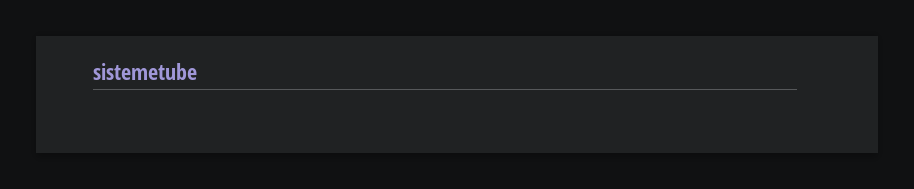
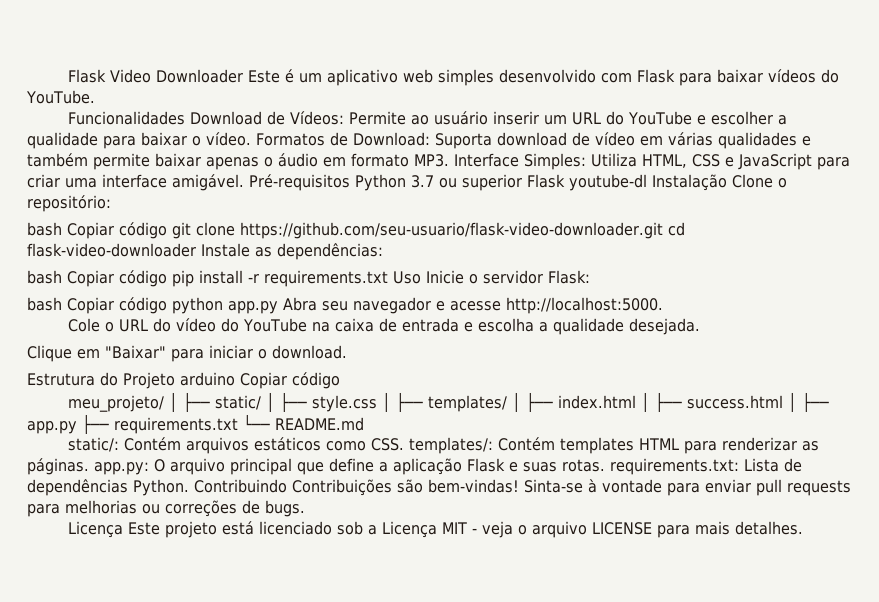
[93,63,197,80] sistemetube -> [67,69,839,86] [26,90,95,104] [67,111,787,125] [27,132,811,149] [27,153,850,170] [27,174,787,191] [27,195,111,212] [27,222,685,239] [27,243,383,260] [27,270,590,287] [27,297,663,314] [67,318,700,335] [27,345,347,362] [27,372,340,389] [67,392,829,412] [27,414,364,434] [67,437,819,454] [27,458,802,475] [27,479,851,496] [27,500,305,517] [67,521,803,538] Flask Video Downloader Este é um aplicativo web simples desenvolvido com Flask para baixar vídeos do YouTube. // Funcionalidades Download de Vídeos: Permite ao usuário inserir um URL do YouTube e escolher a qualidade para baixar o vídeo. Formatos de Download: Suporta download de vídeo em várias qualidades e também permite baixar apenas o áudio em formato MP3. Interface Simples: Utiliza HTML, CSS e JavaScript para criar uma interface amigável. Pré-requisitos Python 3.7 ou superior Flask youtube-dl Instalação Clone o repositório: // bash Copiar código git clone https://github.com/seu-usuario/flask-video-downloader.git cd flask-video-downloader Instale as dependências: // bash Copiar código pip install -r requirements.txt Uso Inicie o servidor Flask: // bash Copiar código python app.py Abra seu navegador e acesse http://localhost:5000. // Cole o URL do vídeo do YouTube na caixa de entrada e escolha a qualidade desejada. // Clique em "Baixar" para iniciar o download. // Estrutura do Projeto arduino Copiar código // meu_projeto/ │ ├── static/ │ ├── style.css │ ├── templates/ │ ├── index.html │ ├── success.html │ ├── app.py ├── requirements.txt └── README.md // static/: Contém arquivos estáticos como CSS. templates/: Contém templates HTML para renderizar as páginas. app.py: O arquivo principal que define a aplicação Flask e suas rotas. requirements.txt: Lista de dependências Python. Contribuindo Contribuições são bem-vindas! Sinta-se à vontade para enviar pull requests para melhorias ou correções de bugs. // Licença Este projeto está licenciado sob a Licença MIT - veja o arquivo LICENSE para mais detalhes.

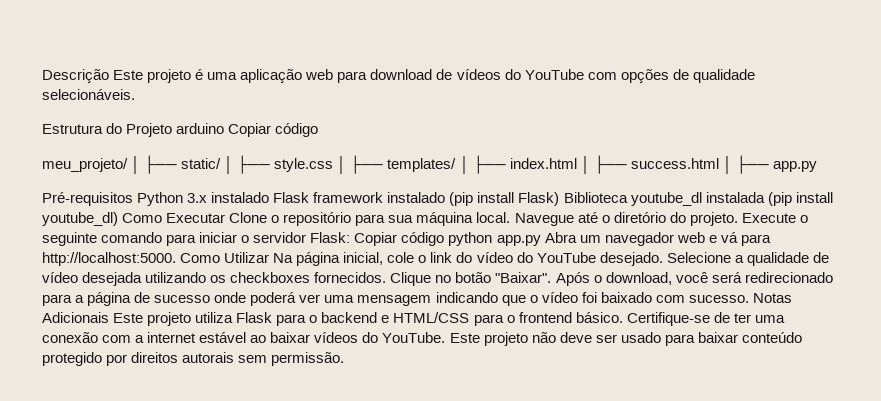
[67,69,839,86] [26,90,95,104] [67,111,787,125] [27,132,811,149] [27,153,850,170] [27,174,787,191] [27,195,111,212] [27,222,685,239] [27,243,383,260] [27,270,590,287] [27,297,663,314] [67,318,700,335] [27,345,347,362] Flask Video Downloader Este é um aplicativo web simples desenvolvido com Flask para baixar vídeos do YouTube. // Funcionalidades Download de Vídeos: Permite ao usuário inserir um URL do YouTube e escolher a qualidade para baixar o vídeo. Formatos de Download: Suporta download de vídeo em várias qualidades e também permite baixar apenas o áudio em formato MP3. Interface Simples: Utiliza HTML, CSS e JavaScript para criar uma interface amigável. Pré-requisitos Python 3.7 ou superior Flask youtube-dl Instalação Clone o repositório: // bash Copiar código git clone https://github.com/seu-usuario/flask-video-downloader.git cd flask-video-downloader Instale as dependências: // bash Copiar código pip install -r requirements.txt Uso Inicie o servidor Flask: // bash Copiar código python app.py Abra seu navegador e acesse http://localhost:5000. // Cole o URL do vídeo do YouTube na caixa de entrada e escolha a qualidade desejada. // Clique em "Baixar" para iniciar o download. -> [42,69,755,83] [42,89,135,100] Descrição Este projeto é uma aplicação web para download de vídeos do YouTube com opções de qualidade selecionáveis.
[82,414,364,434] [67,437,819,454] [27,458,802,475] [27,479,851,496] [27,500,305,517] [67,521,803,538] ├── requirements.txt └── README.md // static/: Contém arquivos estáticos como CSS. templates/: Contém templates HTML para renderizar as páginas. app.py: O arquivo principal que define a aplicação Flask e suas rotas. requirements.txt: Lista de dependências Python. Contribuindo Contribuições são bem-vindas! Sinta-se à vontade para enviar pull requests para melhorias ou correções de bugs. // Licença Este projeto está licenciado sob a Licença MIT - veja o arquivo LICENSE para mais detalhes. -> [42,192,833,206] [42,212,808,226] [42,232,771,246] [42,252,829,266] [42,272,833,286] [42,292,792,306] [42,312,785,326] [42,332,802,346] [42,352,345,366] // Pré-requisitos Python 3.x instalado Flask framework instalado (pip install Flask) Biblioteca youtube_dl instalada (pip install youtube_dl) Como Executar Clone o repositório para sua máquina local. Navegue até o diretório do projeto. Execute o seguinte comando para iniciar o servidor Flask: Copiar código python app.py Abra um navegador web e vá para http://localhost:5000. Como Utilizar Na página inicial, cole o link do vídeo do YouTube desejado. Selecione a qualidade de vídeo desejada utilizando os checkboxes fornecidos. Clique no botão "Baixar". Após o download, você será redirecionado para a página de sucesso onde poderá ver uma mensagem indicando que o vídeo foi baixado com sucesso. Notas Adicionais Este projeto utiliza Flask para o backend e HTML/CSS para o frontend básico. Certifique-se de ter uma conexão com a internet estável ao baixar vídeos do YouTube. Este projeto não deve ser usado para baixar conteúdo protegido por direitos autorais sem permissão.

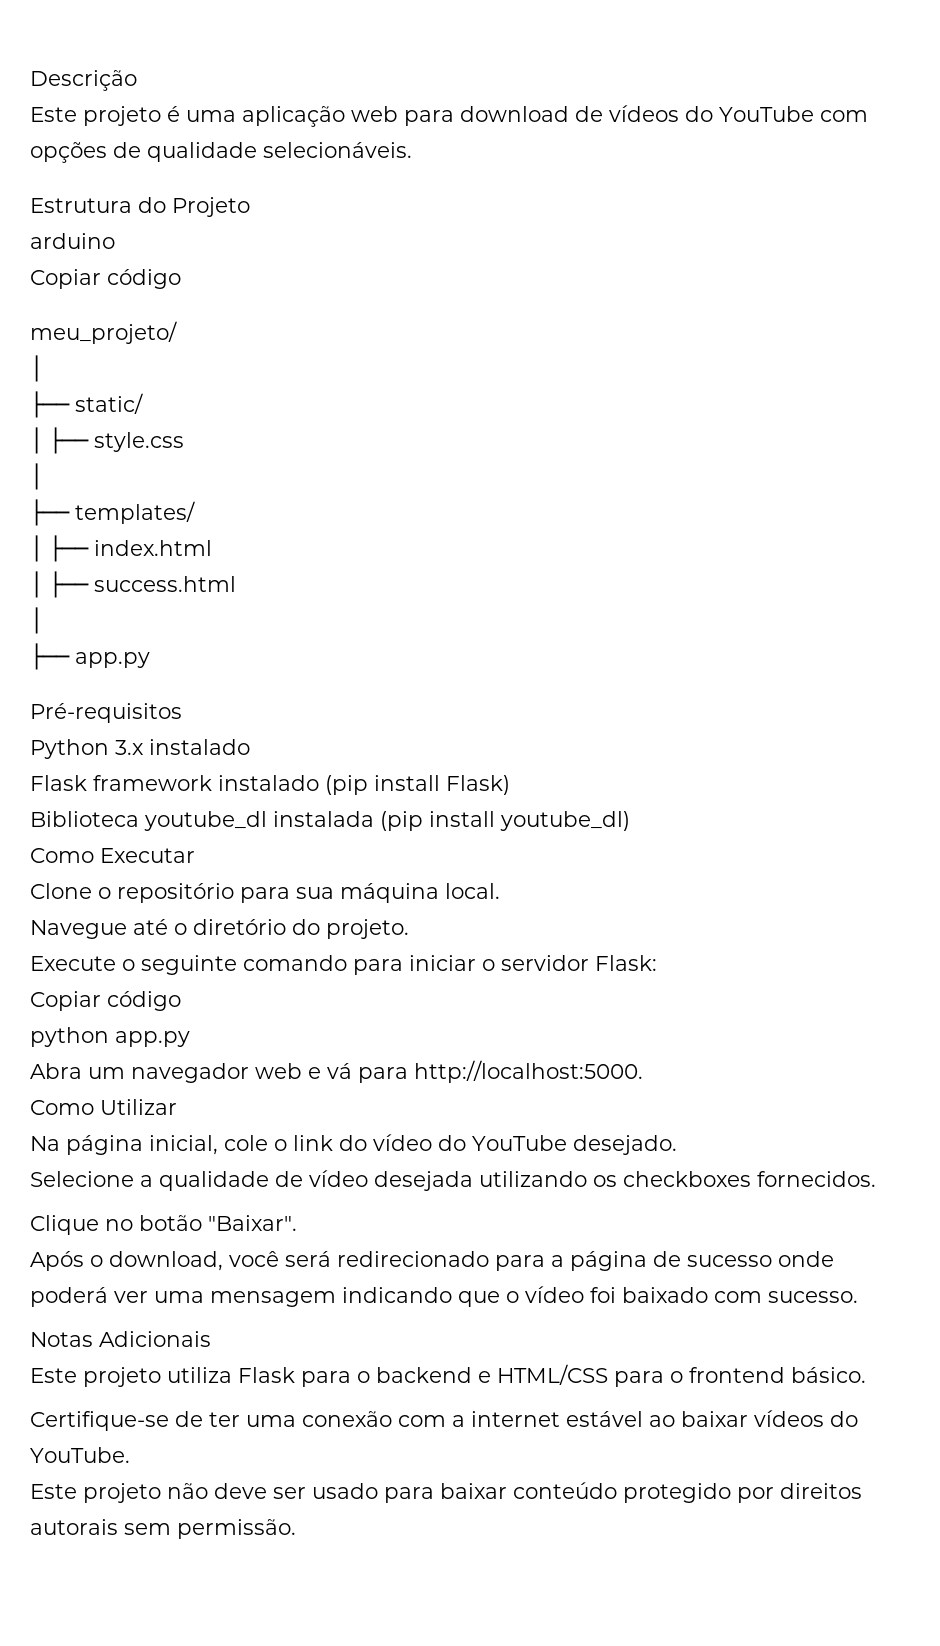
(109, 76) none -> (137, 80) //
(173, 130) none -> (250, 207) //
(225, 128) none -> (115, 241) //
[131,156,141,174] │ -> [30,355,43,382] // │ //
(222, 163) none -> (143, 403) //
[337,156,347,174] │ -> [30,463,43,490] // │ //
(457, 165) none -> (195, 512) //
(577, 163) none -> (212, 548) //
[722,156,732,174] │ -> [30,607,43,634] // │ //
(133, 199) none -> (182, 713) //
(270, 197) none -> (250, 747) //
(560, 199) none -> (510, 785) //
(118, 219) none -> (630, 821) //
(226, 218) none -> (195, 855) //
(511, 217) none -> (500, 891) //
(738, 219) none -> (409, 929) //
[354,232,445,246] Copiar código -> [30,991,181,1011] // Copiar código //
(541, 240) none -> (190, 1039) //
(176, 259) none -> (643, 1071) //
(270, 257) none -> (177, 1107) //
(663, 259) none -> (677, 1145) //
(387, 277) none -> (876, 1179) //
(552, 277) none -> (297, 1223) //
(749, 299) none -> (858, 1297) //
(109, 317) none -> (211, 1339) //
(623, 317) none -> (866, 1375) //
(446, 337) none -> (130, 1455) //

